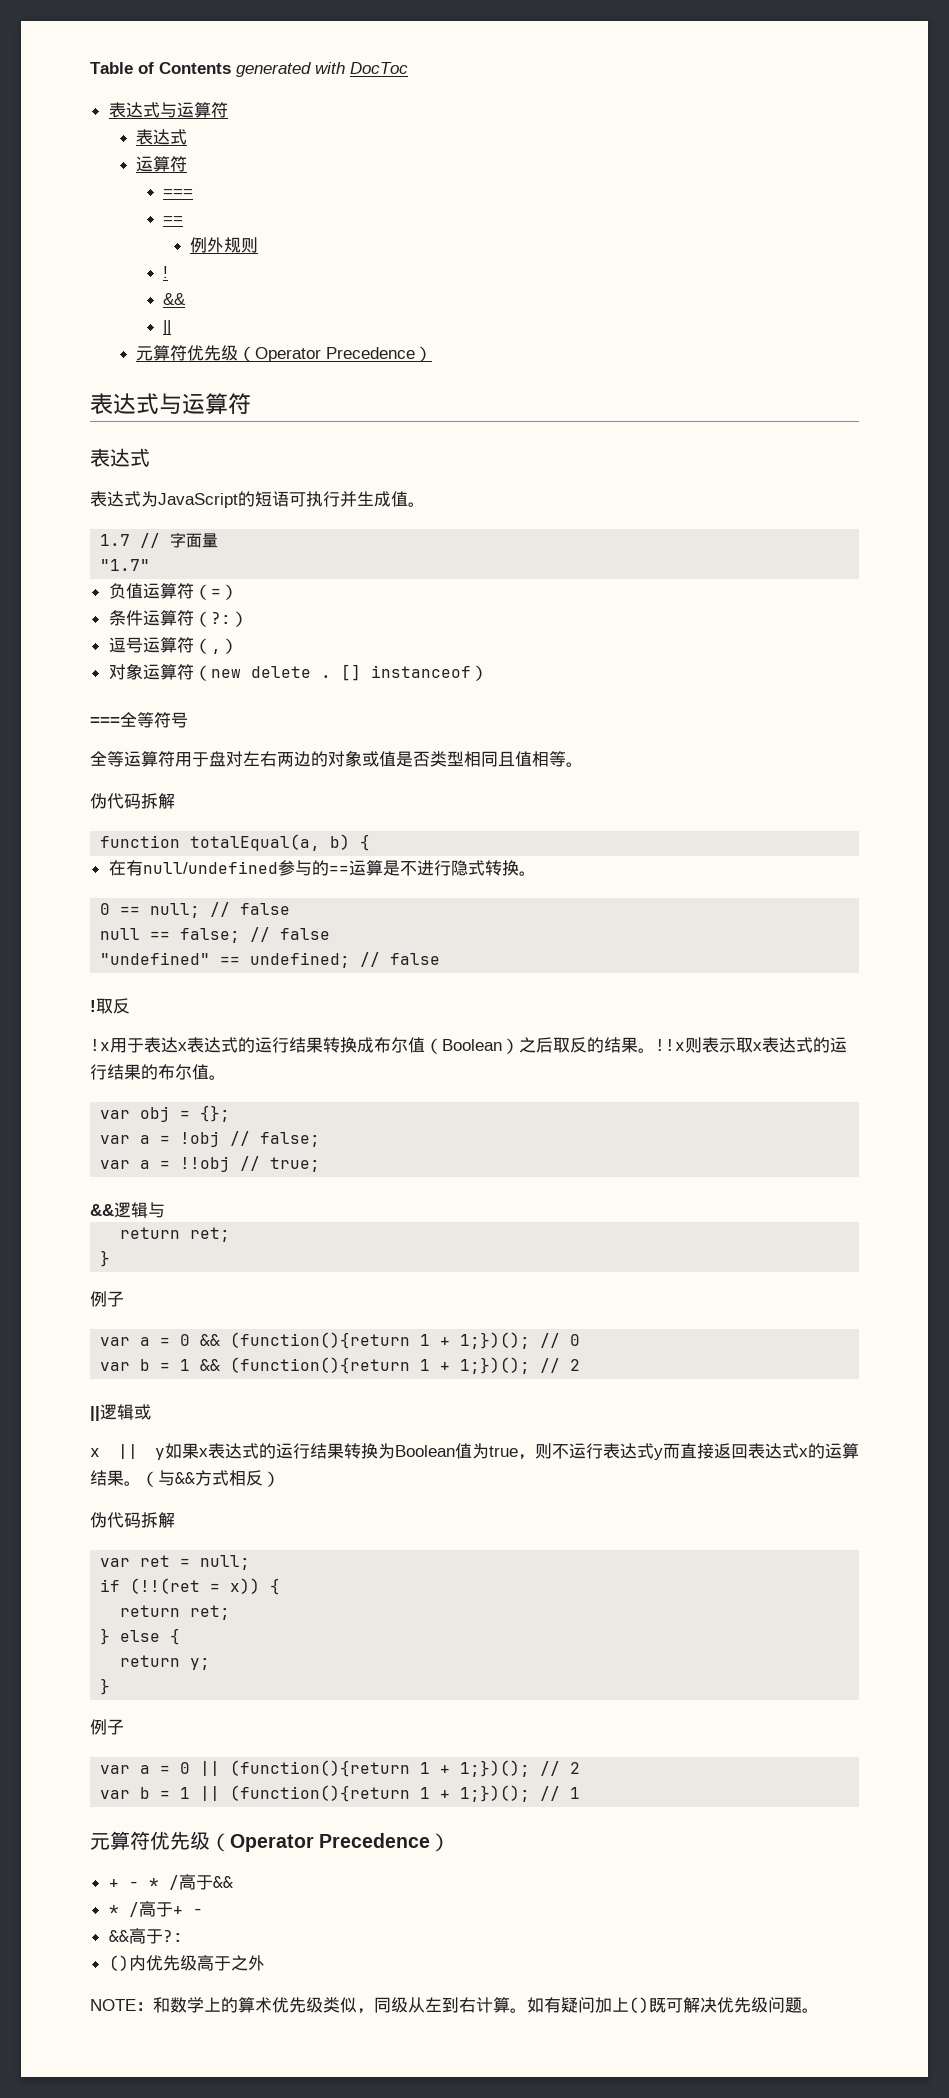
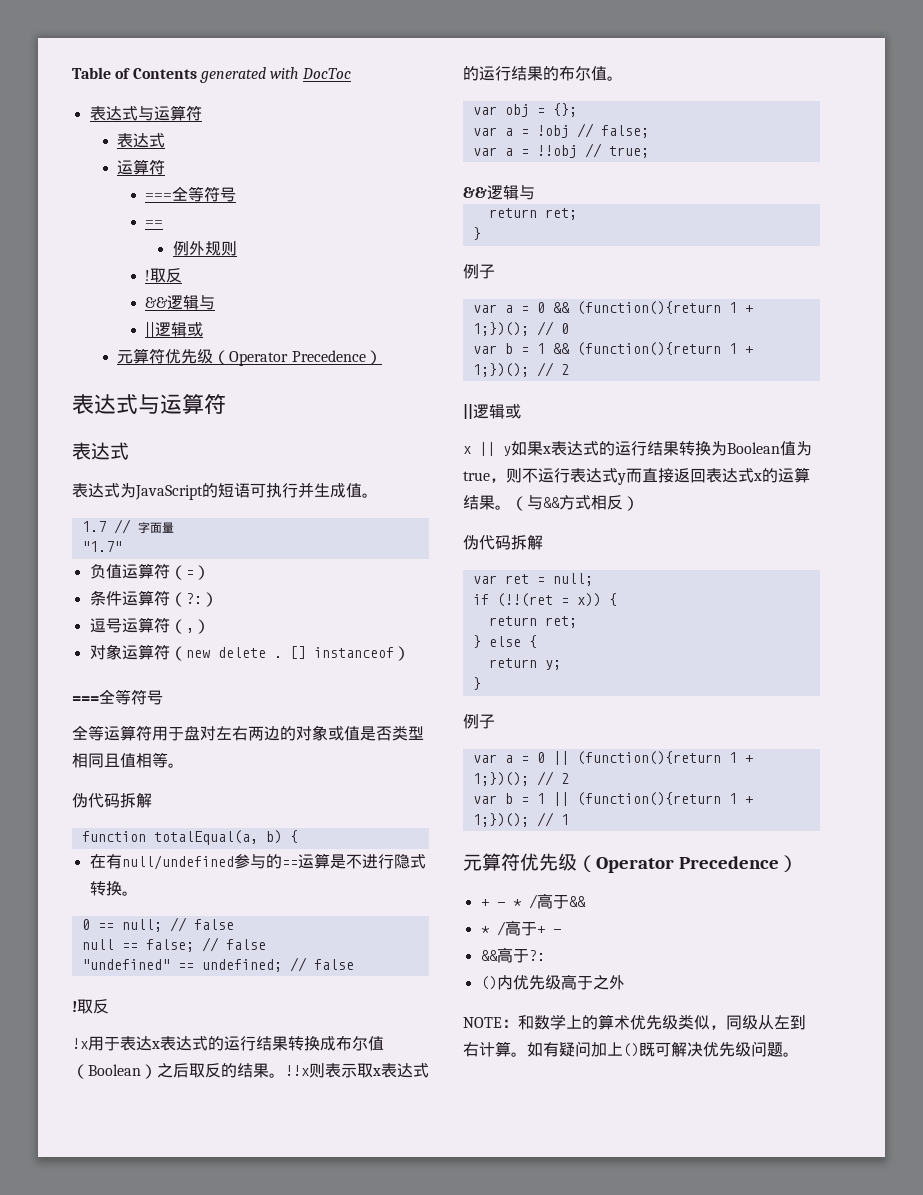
(193, 193) none -> [171,186,236,202] 全等符号
[162,293,186,305] [162,320,171,335] // && // || -> [149,268,182,283] [144,295,215,310] [144,322,203,337] 取反 // &&逻辑与 // ||逻辑或

